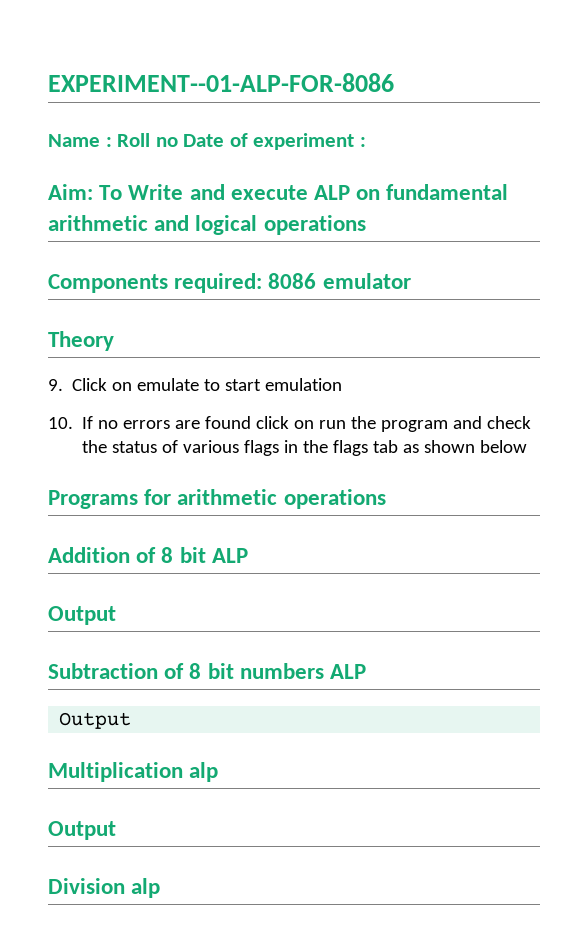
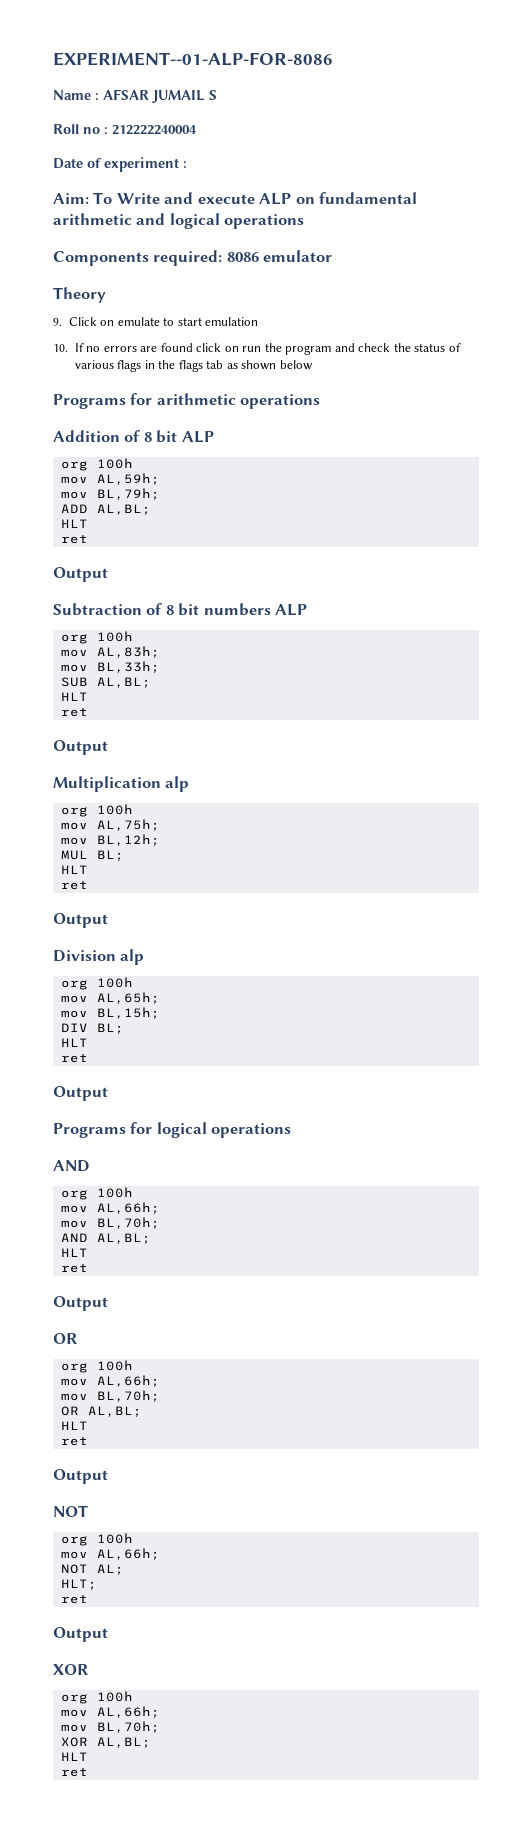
[117,133,178,147] Roll no -> [103,89,217,103] [53,124,197,135] AFSAR JUMAIL S // Roll no : 212222240004 //
(248, 555) none -> [60,458,133,471] [60,473,160,485] [60,488,160,500] [60,504,151,515] [60,519,88,528] [60,535,88,544] // org 100h // mov AL,59h; // mov BL,79h; // ADD AL,BL; // HLT // ret
[59,712,132,729] [48,762,219,782] [48,821,116,840] [48,878,161,898] Output // Multiplication alp // Output // Division alp -> [60,631,133,644] [60,646,160,658] [60,661,160,673] [60,677,151,688] [60,692,88,701] [60,708,88,717] [53,740,108,755] [53,776,190,792] [60,804,133,817] [60,819,160,831] [60,834,160,846] [60,850,124,861] [60,865,88,874] [60,881,88,890] [53,913,108,928] [53,949,145,965] [60,977,133,990] [60,992,160,1004] [60,1007,160,1019] [60,1023,124,1034] [60,1038,88,1047] [60,1054,88,1063] [53,1086,108,1101] [53,1122,292,1138] [53,1160,90,1172] [60,1187,133,1200] [60,1202,160,1214] [60,1217,160,1229] [60,1233,151,1244] [60,1248,88,1257] [60,1264,88,1273] [53,1296,108,1311] [53,1333,77,1344] [60,1360,133,1373] [60,1375,160,1387] [60,1390,160,1402] [60,1406,142,1417] [60,1421,88,1430] [60,1437,88,1446] [53,1469,108,1484] [53,1505,88,1517] [60,1533,133,1546] [60,1548,160,1560] [60,1564,124,1575] [60,1579,97,1590] [60,1595,88,1604] [53,1627,108,1642] [53,1664,88,1675] [60,1691,133,1704] [60,1706,160,1718] [60,1721,160,1733] [60,1737,151,1748] [60,1752,88,1761] [60,1768,88,1777] org 100h // mov AL,83h; // mov BL,33h; // SUB AL,BL; // HLT // ret // Output // Multiplication alp // org 100h // mov AL,75h; // mov BL,12h; // MUL BL; // HLT // ret // Output // Division alp // org 100h // mov AL,65h; // mov BL,15h; // DIV BL; // HLT // ret // Output // Programs for logical operations // AND // org 100h // mov AL,66h; // mov BL,70h; // AND AL,BL; // HLT // ret // Output // OR // org 100h // mov AL,66h; // mov BL,70h; // OR AL,BL; // HLT // ret // Output // NOT // org 100h // mov AL,66h; // NOT AL; // HLT; // ret // Output // XOR // org 100h // mov AL,66h; // mov BL,70h; // XOR AL,BL; // HLT // ret

